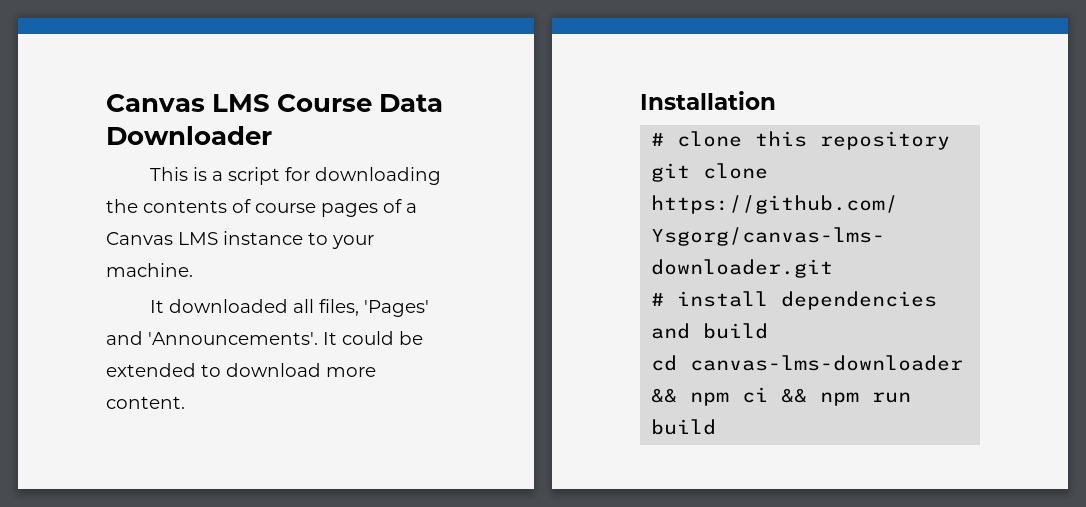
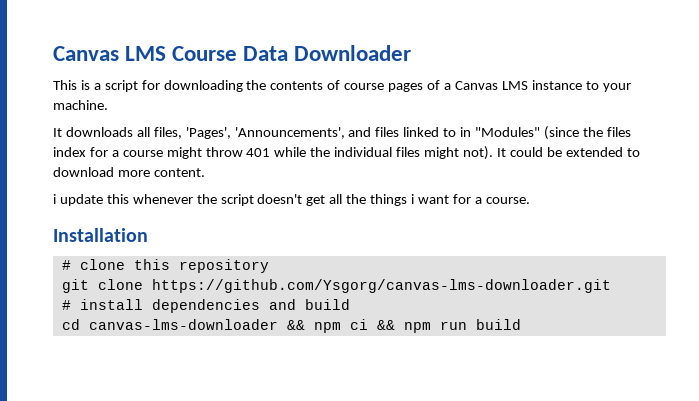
[168,299,288,313] downloaded -> [65,127,133,137] downloads
[363,300,429,317] [106,331,318,345] 'Pages' and 'Announcements'. -> [185,126,631,140] [53,146,493,160] 'Pages', 'Announcements', and files linked to in "Modules" (since the files index for a course might throw 401 while the individual files might not).
(185, 402) none -> [53,194,530,206] // i update this whenever the script doesn't get all the things i want for a course.

